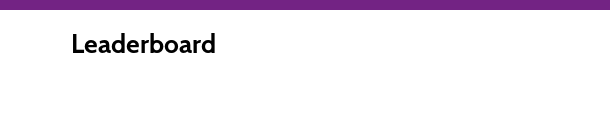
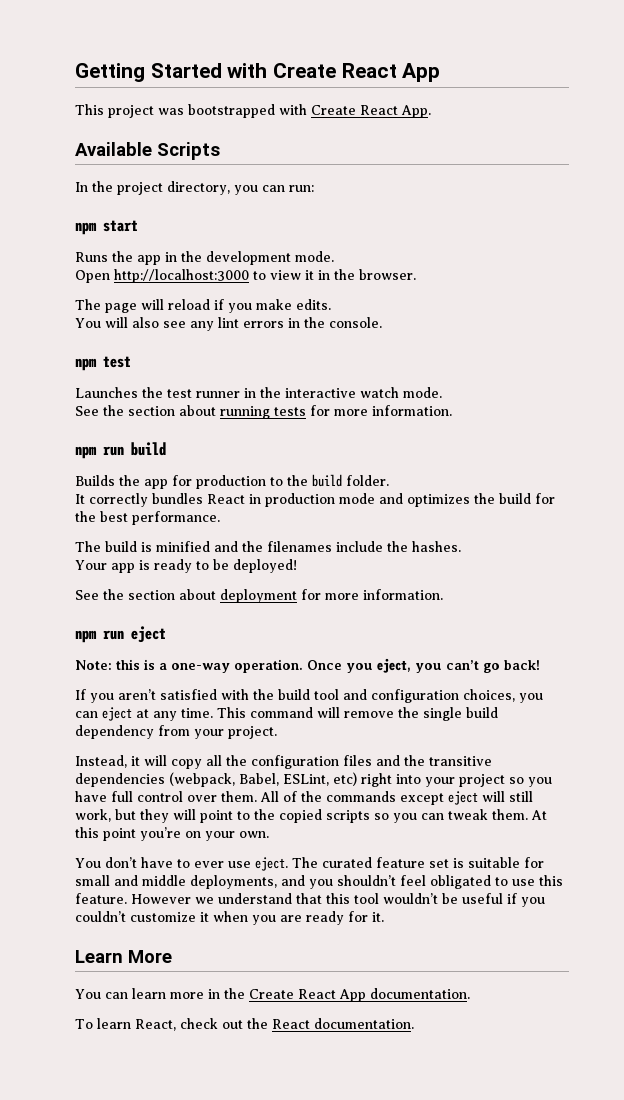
[71,33,216,53] Leaderboard -> [75,63,441,82] [75,104,431,118] [75,142,220,160] [75,181,314,195] [75,220,138,235] [75,251,334,265] [75,269,416,283] [75,299,331,313] [75,317,382,331] [75,356,131,371] [75,387,442,398] [75,405,452,419] [75,442,166,459] [75,474,389,489] [75,493,555,507] [75,511,220,525] [75,541,461,552] [75,559,297,573] [75,589,443,603] [75,626,166,643] [75,658,540,673] [75,689,543,703] [75,707,498,721] [75,725,277,739] [75,755,492,769] [75,772,552,787] [75,791,533,805] [75,809,547,823] [75,827,269,841] [75,857,544,871] [75,875,563,889] [75,893,545,907] [75,911,384,925] [75,950,172,963] [75,988,470,1002] [75,1018,414,1031] Getting Started with Create React App // This project was bootstrapped with Create React App. // Available Scripts // In the project directory, you can run: // npm start // Runs the app in the development mode. // Open http://localhost:3000 to view it in the browser. // The page will reload if you make edits. // You will also see any lint errors in the console. // npm test // Launches the test runner in the interactive watch mode. // See the section about running tests for more information. // npm run build // Builds the app for production to the build folder. // It correctly bundles React in production mode and optimizes the build for the best performance. // The build is minified and the filenames include the hashes. // Your app is ready to be deployed! // See the section about deployment for more information. // npm run eject // Note: this is a one-way operation. Once you eject, you can’t go back! // If you aren’t satisfied with the build tool and configuration choices, you can eject at any time. This command will remove the single build dependency from your project. // Instead, it will copy all the configuration files and the transitive dependencies (webpack, Babel, ESLint, etc) right into your project so you have full control over them. All of the commands except eject will still work, but they will point to the copied scripts so you can tweak them. At this point you’re on your own. // You don’t have to ever use eject. The curated feature set is suitable for small and middle deployments, and you shouldn’t feel obligated to use this feature. However we understand that this tool wouldn’t be useful if you couldn’t customize it when you are ready for it. // Learn More // You can learn more in the Create React App documentation. // To learn React, check out the React documentation.

